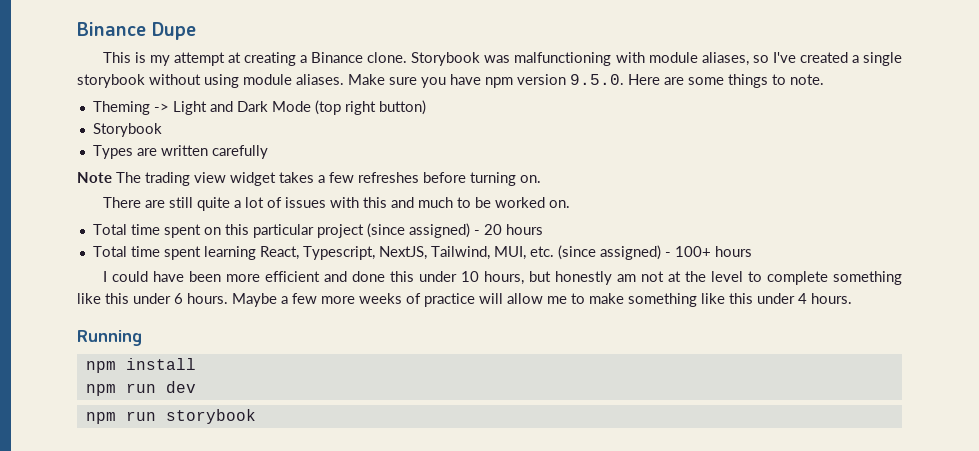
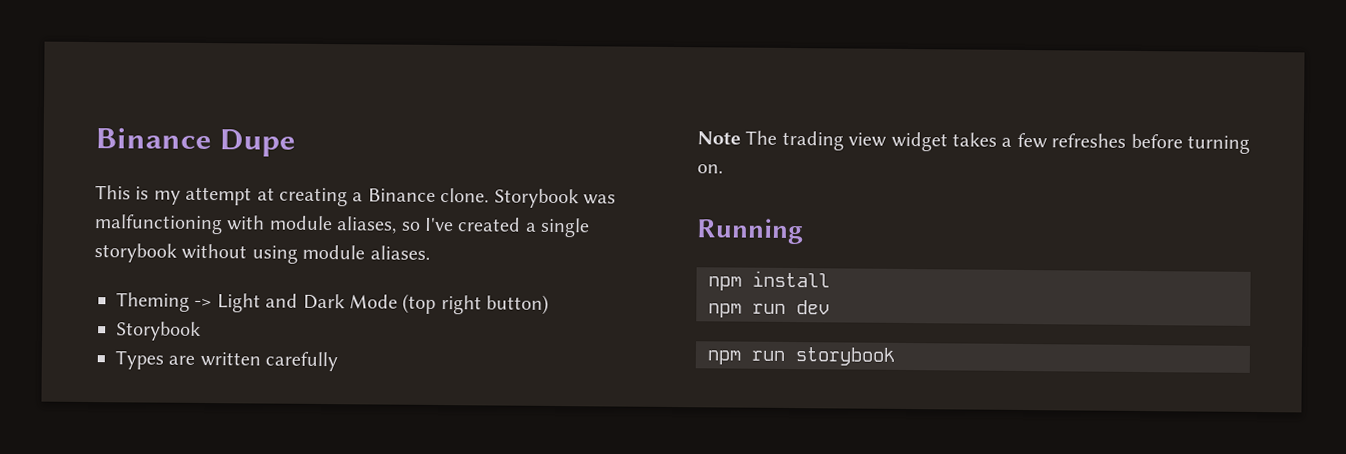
[348,74,824,88] Make sure you have npm version 9.5.0. Here are some things to note. -> (430, 252) none
[102,197,570,211] [92,223,543,238] [92,245,752,260] [102,271,902,285] [77,293,852,307] // There are still quite a lot of issues with this and much to be worked on. // Total time spent on this particular project (since assigned) - 20 hours // Total time spent learning React, Typescript, NextJS, Tailwind, MUI, etc. (since assigned) - 100+ hours // I could have been more efficient and done this under 10 hours, but honestly am not at the level to complete something like this under 6 hours. Maybe a few more weeks of practice will allow me to make something like this under 4 hours. -> (723, 169) none

